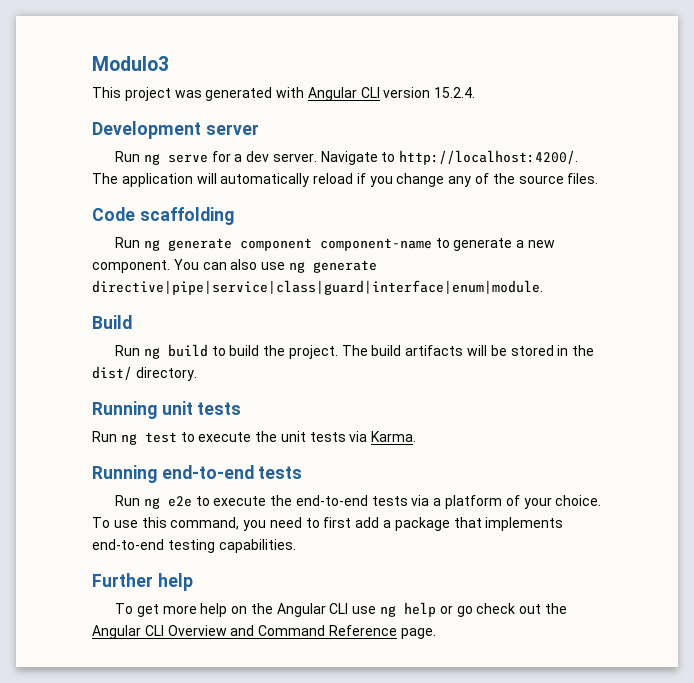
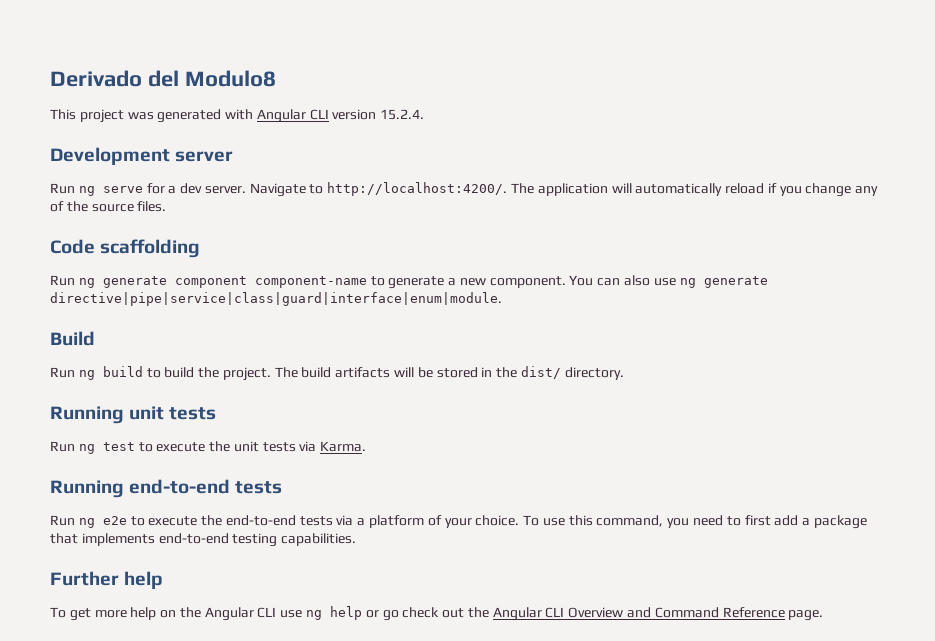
[92,56,169,71] Modulo3 -> [50,70,276,87] Derivado del Modulo8

